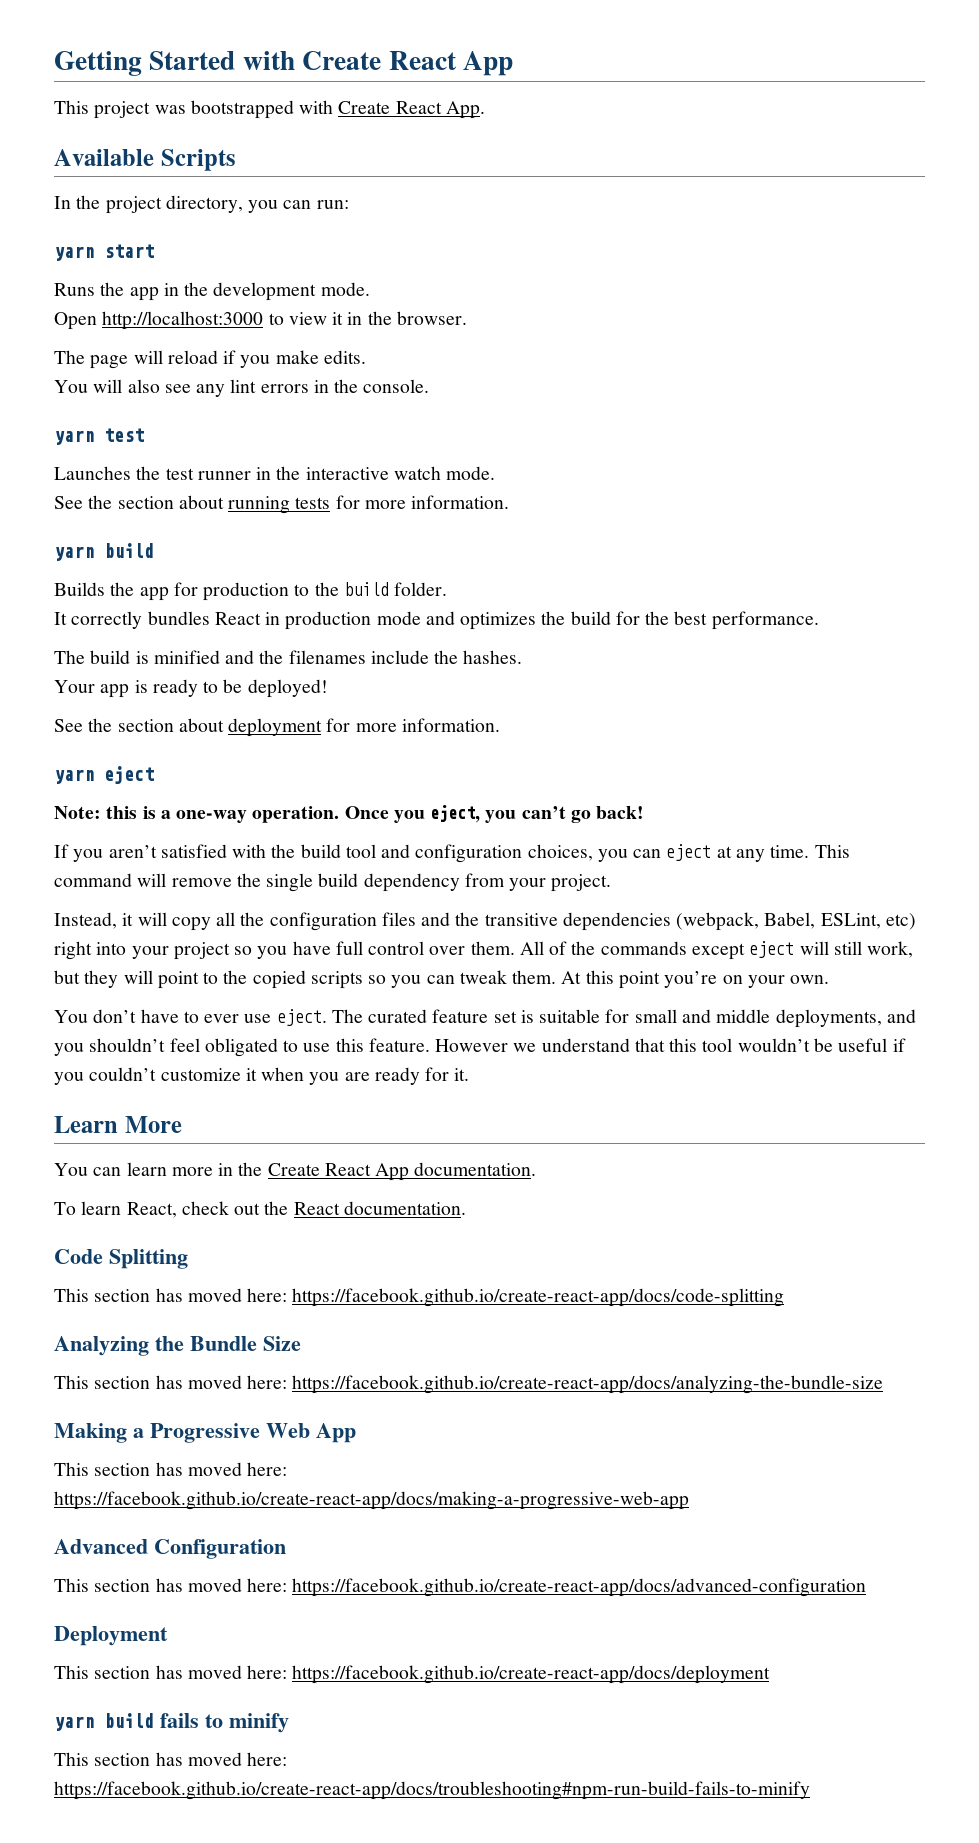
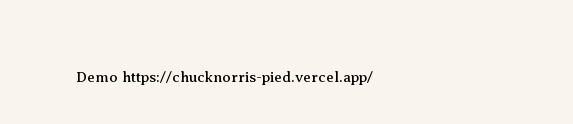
[54,51,514,76] [54,100,485,119] [54,149,236,171] [54,195,349,214] [54,244,154,261] [54,282,370,301] [54,311,467,330] [54,350,366,369] [54,379,430,397] [54,428,144,445] [54,466,496,480] [54,495,510,514] [54,543,154,561] [54,582,448,601] [54,611,819,630] [54,650,523,664] [54,679,328,698] [54,718,500,737] [54,766,154,784] [54,805,645,823] [54,844,850,863] [54,873,612,892] [54,912,916,931] [54,941,914,960] [54,970,830,989] [54,1009,916,1028] [54,1038,906,1057] [54,1067,470,1085] [54,1116,182,1133] [54,1162,537,1181] [54,1201,466,1218] [54,1249,188,1269] [54,1288,785,1307] [54,1336,301,1356] [54,1375,884,1394] [54,1423,356,1443] [54,1462,288,1476] [54,1491,689,1510] [54,1539,286,1559] [54,1578,867,1597] [54,1626,168,1646] [54,1665,771,1684] [54,1713,289,1733] [54,1752,288,1766] [54,1781,810,1800] Getting Started with Create React App // This project was bootstrapped with Create React App. // Available Scripts // In the project directory, you can run: // yarn start // Runs the app in the development mode. // Open http://localhost:3000 to view it in the browser. // The page will reload if you make edits. // You will also see any lint errors in the console. // yarn test // Launches the test runner in the interactive watch mode. // See the section about running tests for more information. // yarn build // Builds the app for production to the build folder. // It correctly bundles React in production mode and optimizes the build for the best performance. // The build is minified and the filenames include the hashes. // Your app is ready to be deployed! // See the section about deployment for more information. // yarn eject // Note: this is a one-way operation. Once you eject, you can’t go back! // If you aren’t satisfied with the build tool and configuration choices, you can eject at any time. This command will remove the single build dependency from your project. // Instead, it will copy all the configuration files and the transitive dependencies (webpack, Babel, ESLint, etc) right into your project so you have full control over them. All of the commands except eject will still work, but they will point to the copied scripts so you can tweak them. At this point you’re on your own. // You don’t have to ever use eject. The curated feature set is suitable for small and middle deployments, and you shouldn’t feel obligated to use this feature. However we understand that this tool wouldn’t be useful if you couldn’t customize it when you are ready for it. // Learn More // You can learn more in the Create React App documentation. // To learn React, check out the React documentation. // Code Splitting // This section has moved here: https://facebook.github.io/create-react-app/docs/code-splitting // Analyzing the Bundle Size // This section has moved here: https://facebook.github.io/create-react-app/docs/analyzing-the-bundle-size // Making a Progressive Web App // This section has moved here: https://facebook.github.io/create-react-app/docs/making-a-progressive-web-app // Advanced Configuration // This section has moved here: https://facebook.github.io/create-react-app/docs/advanced-configuration // Deployment // This section has moved here: https://facebook.github.io/create-react-app/docs/deployment // yarn build fails to minify // This section has moved here: https://facebook.github.io/create-react-app/docs/troubleshooting#npm-run-build-fails-to-minify -> [76,71,374,85] Demo https://chucknorris-pied.vercel.app/

